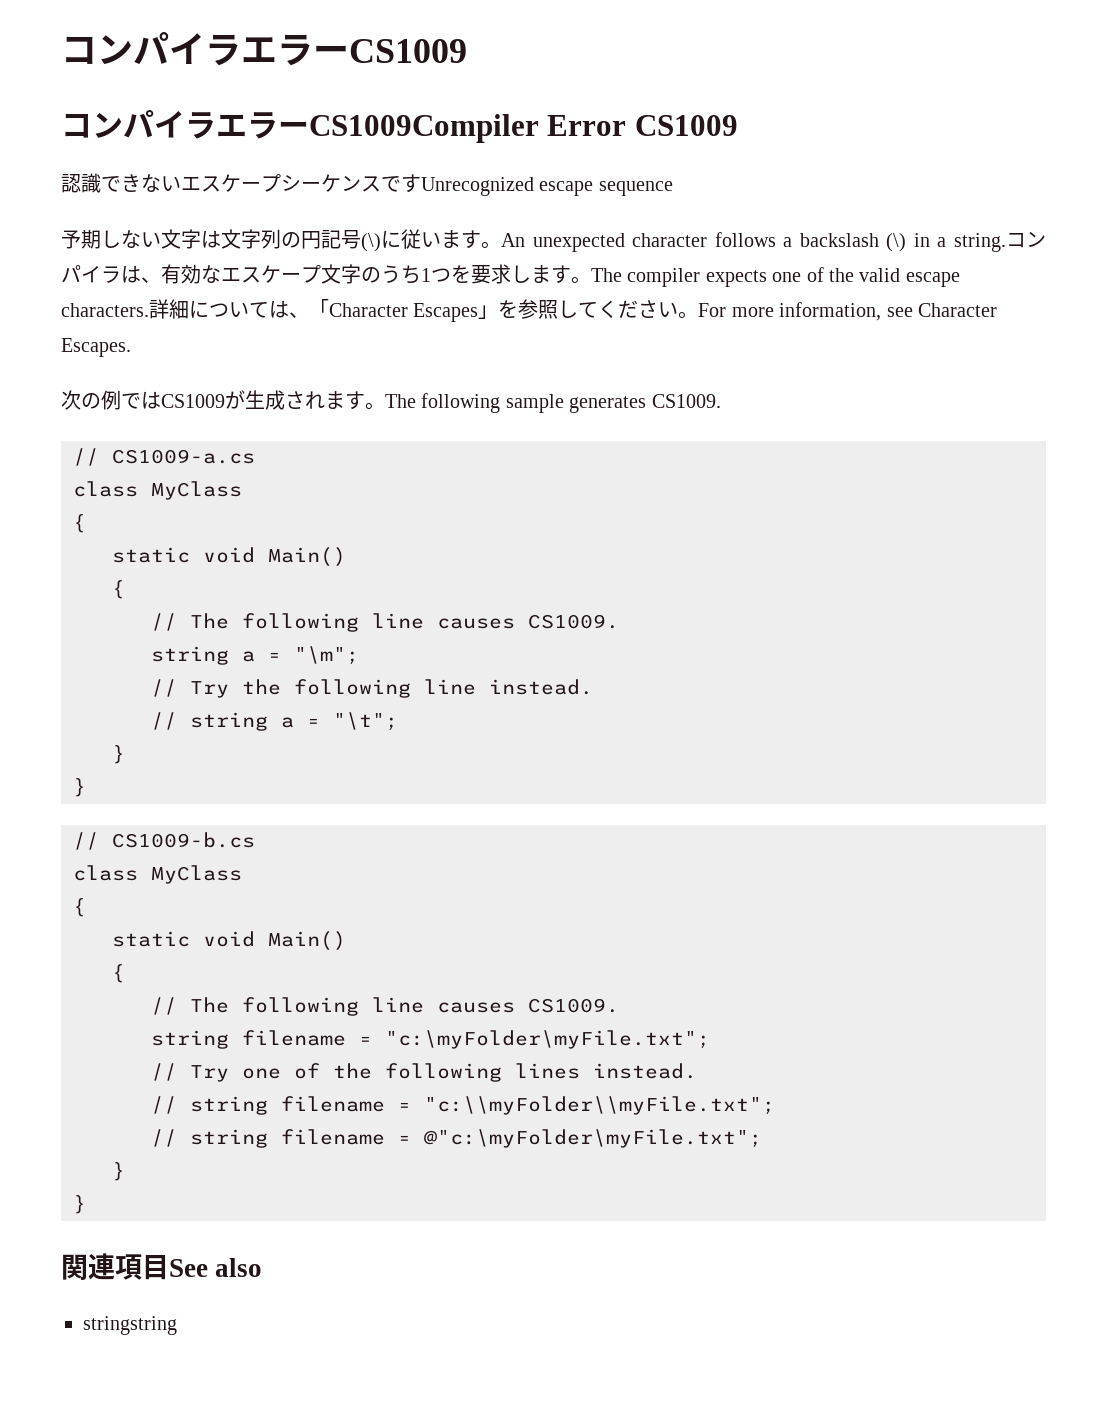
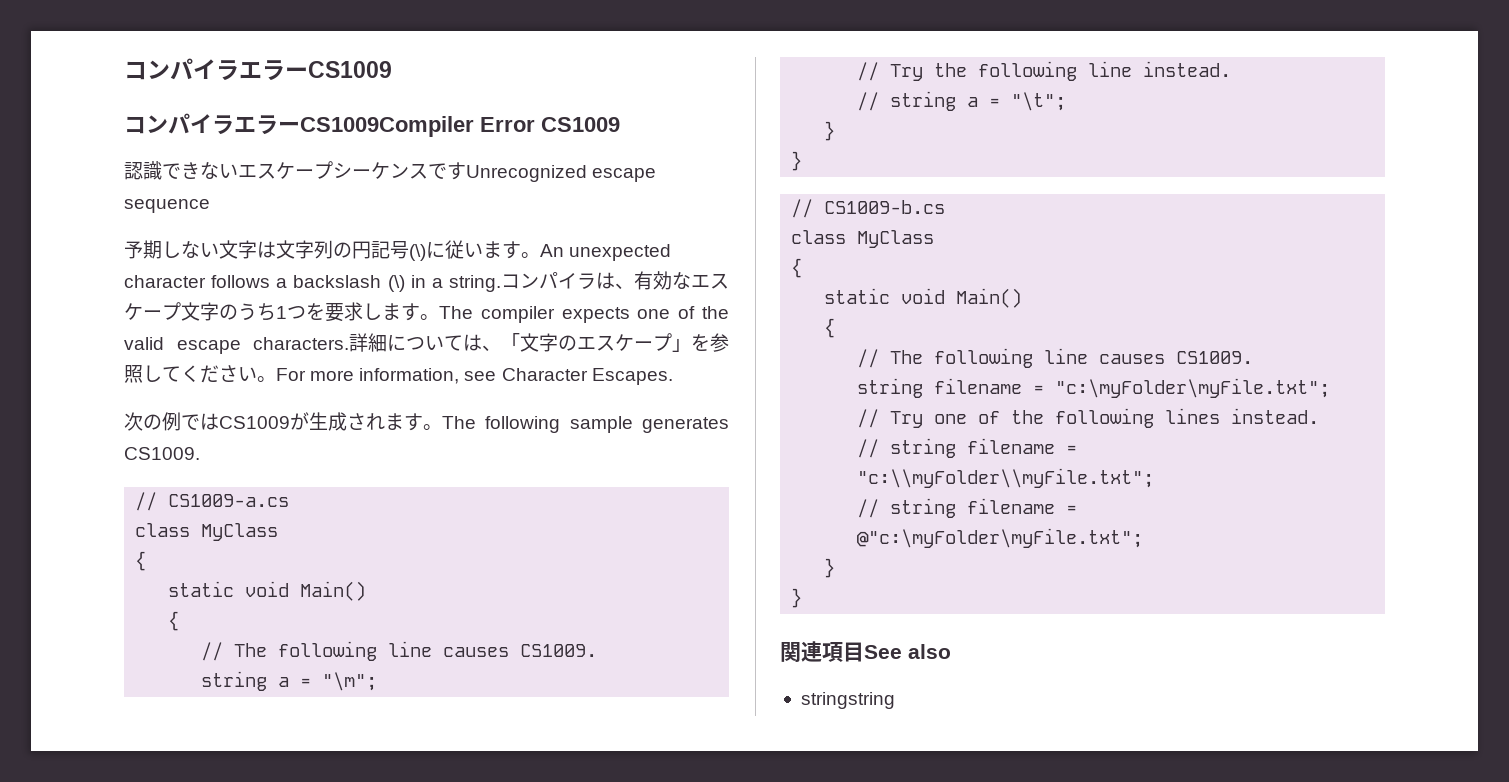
[329,303,479,322] Character Escapes -> [520,333,672,352] 文字のエスケープ

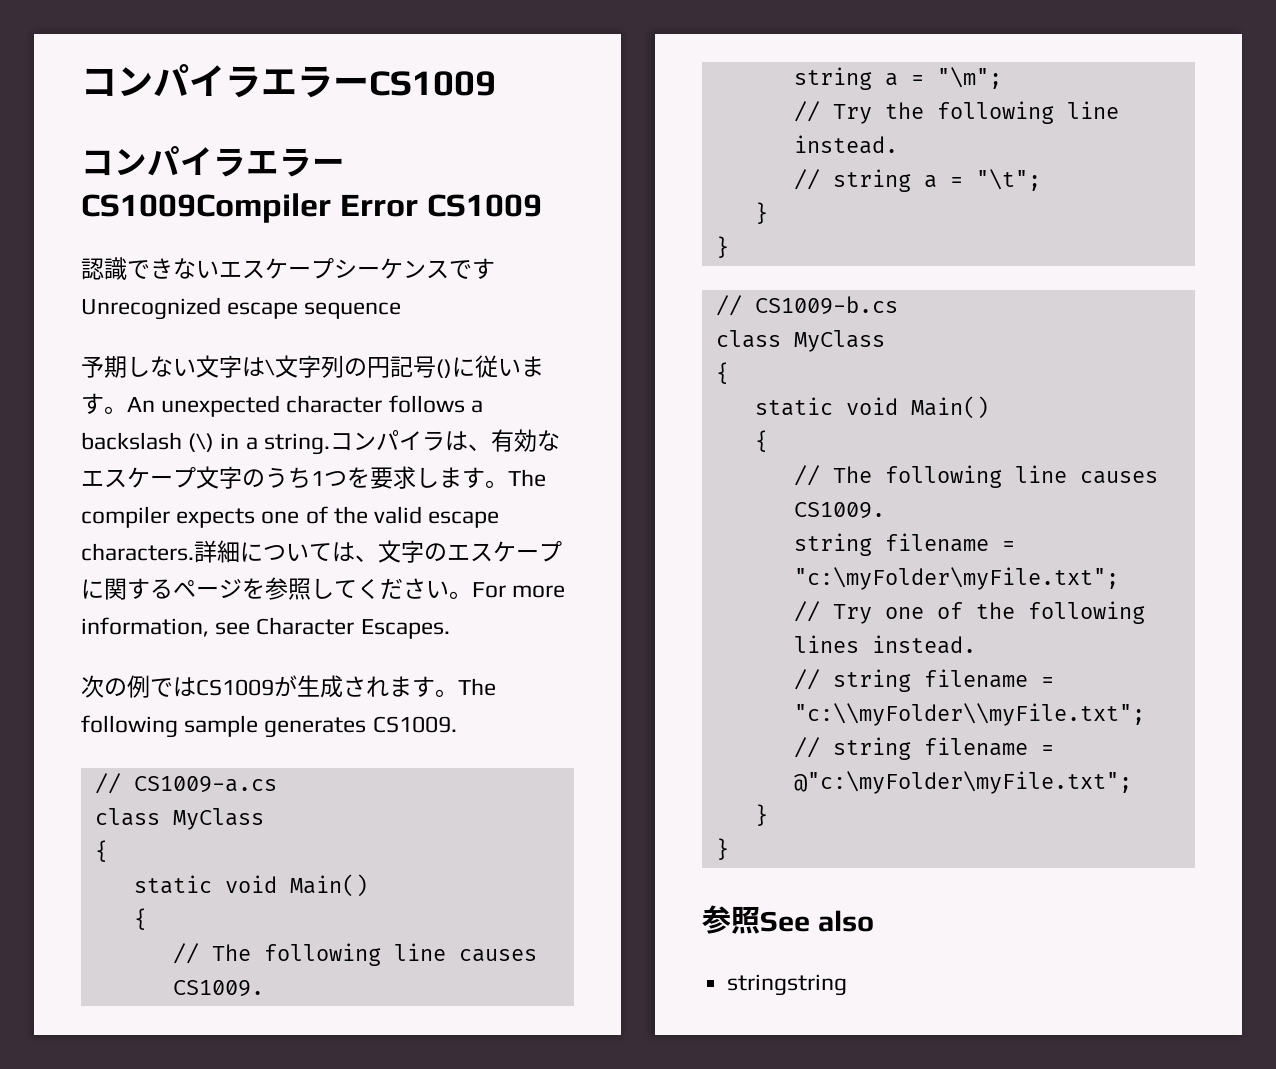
(276, 249) none -> [265,359,275,376] \
[409,244,426,261] (\) -> [436,359,452,378] ()
[501,333,520,350] 「 -> (378, 558) none
[672,338,691,352] 」 -> [81,578,242,600] に関するページ
[780,641,864,662] 関連項目 -> [702,905,760,934] 参照

